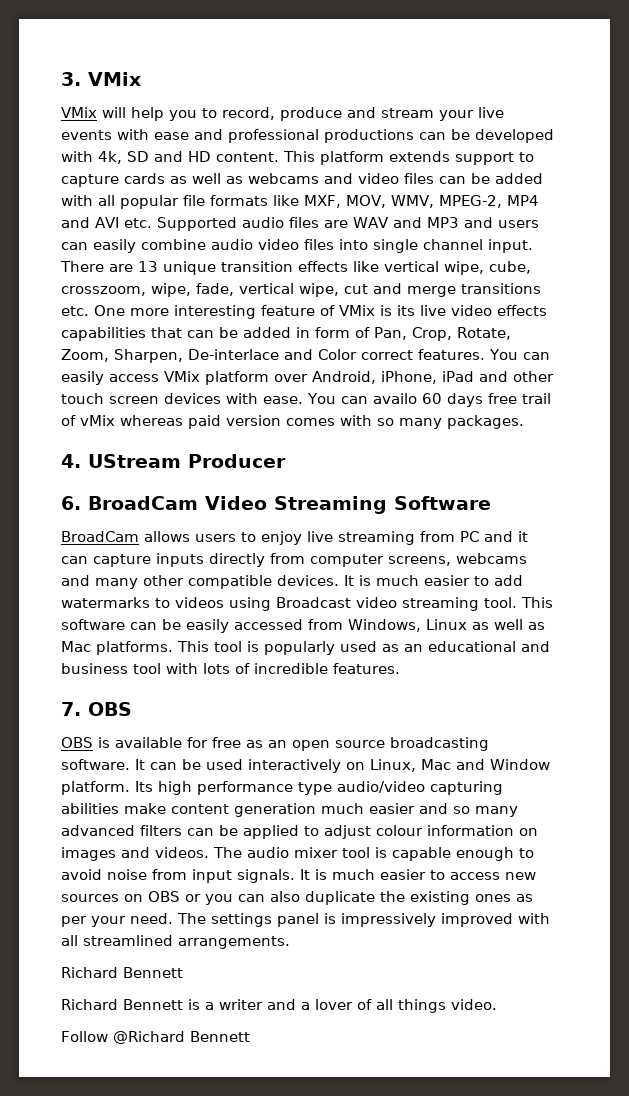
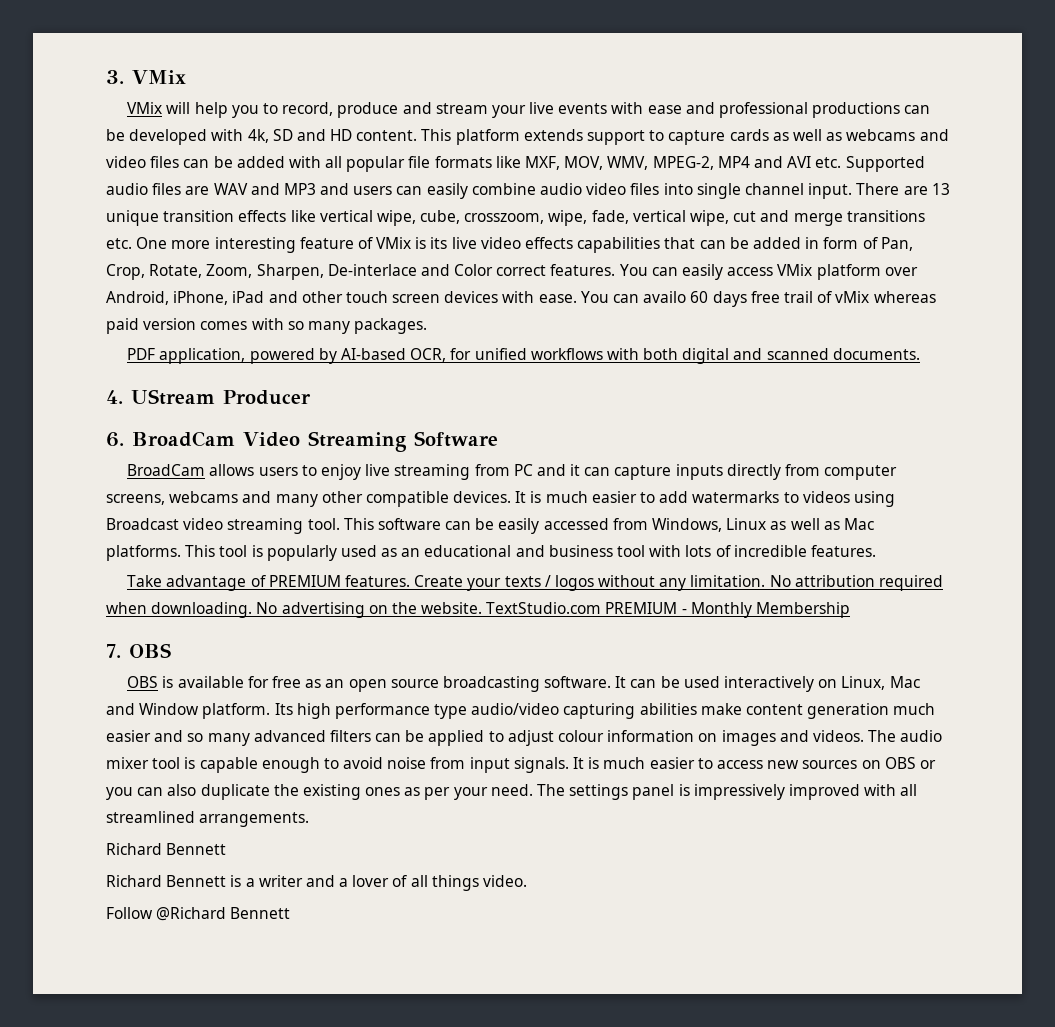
(524, 422) none -> [127,348,920,364] // PDF application, powered by AI-based OCR, for unified workflows with both digital and scanned documents.
(400, 668) none -> [127,575,944,591] [106,602,851,618] // Take advantage of PREMIUM features. Create your texts / logos without any limitation. No attribution required when downloading. No advertising on the website. TextStudio.com PREMIUM - Monthly Membership

